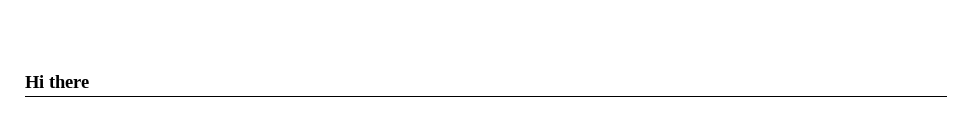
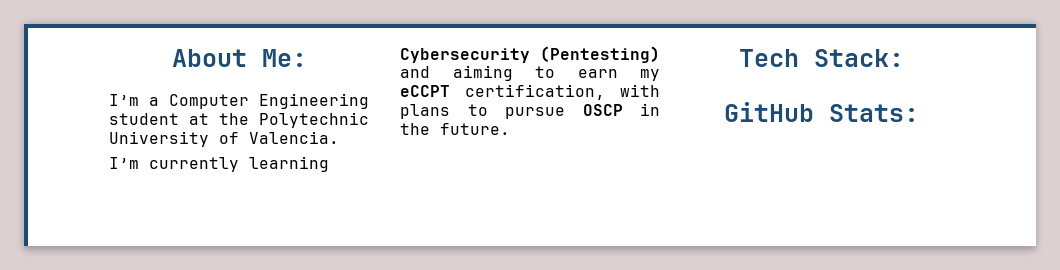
[25,75,89,88] Hi there -> [171,49,307,67] [109,93,369,109] [109,112,369,128] [109,131,339,147] [109,156,329,172] [400,46,660,63] [400,65,660,81] [400,84,660,100] [400,103,660,119] [400,123,510,135] [738,49,904,67] [723,102,919,122] About Me: // I’m a Computer Engineering student at the Polytechnic University of Valencia. // I’m currently learning Cybersecurity (Pentesting) and aiming to earn my eCCPT certification, with plans to pursue OSCP in the future. // Tech Stack: // GitHub Stats:

